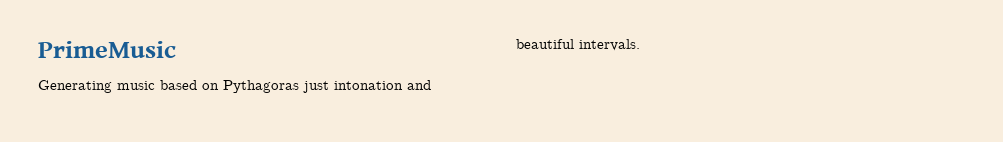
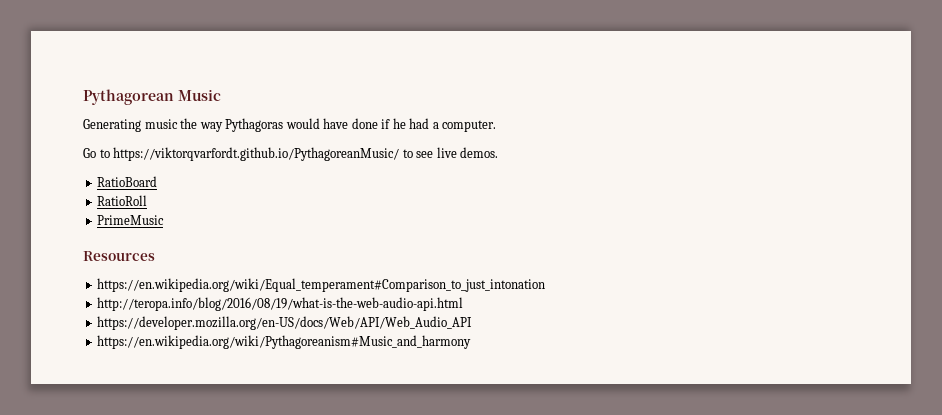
[38,41,176,58] PrimeMusic -> [83,89,221,105] Pythagorean Music
[160,80,431,93] [516,39,640,51] based on Pythagoras just intonation and beautiful intervals. -> [180,118,497,132] [83,147,499,161] [97,176,158,187] [97,195,148,206] [97,215,165,225] [83,251,155,261] [97,278,546,292] [97,297,464,311] [97,316,473,330] [97,335,472,349] the way Pythagoras would have done if he had a computer. // Go to https://viktorqvarfordt.github.io/PythagoreanMusic/ to see live demos. // RatioBoard // RatioRoll // PrimeMusic // Resources // https://en.wikipedia.org/wiki/Equal_temperament#Comparison_to_just_intonation // http://teropa.info/blog/2016/08/19/what-is-the-web-audio-api.html // https://developer.mozilla.org/en-US/docs/Web/API/Web_Audio_API // https://en.wikipedia.org/wiki/Pythagoreanism#Music_and_harmony

